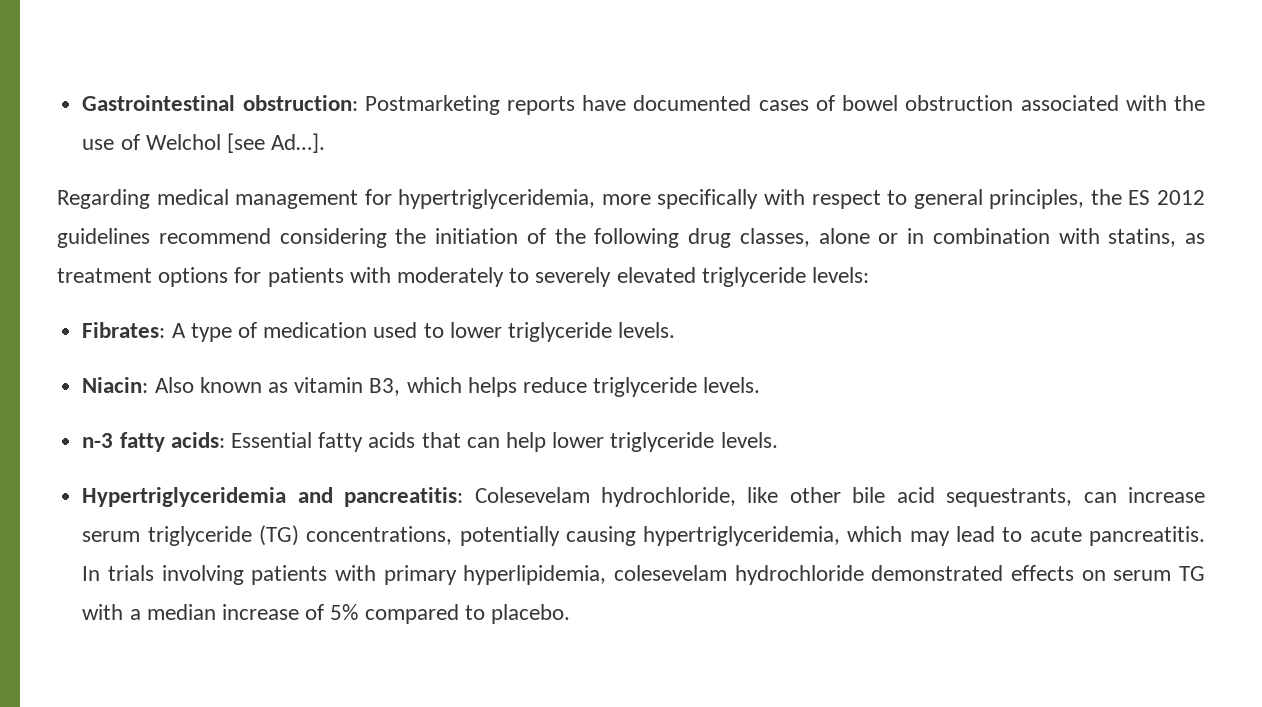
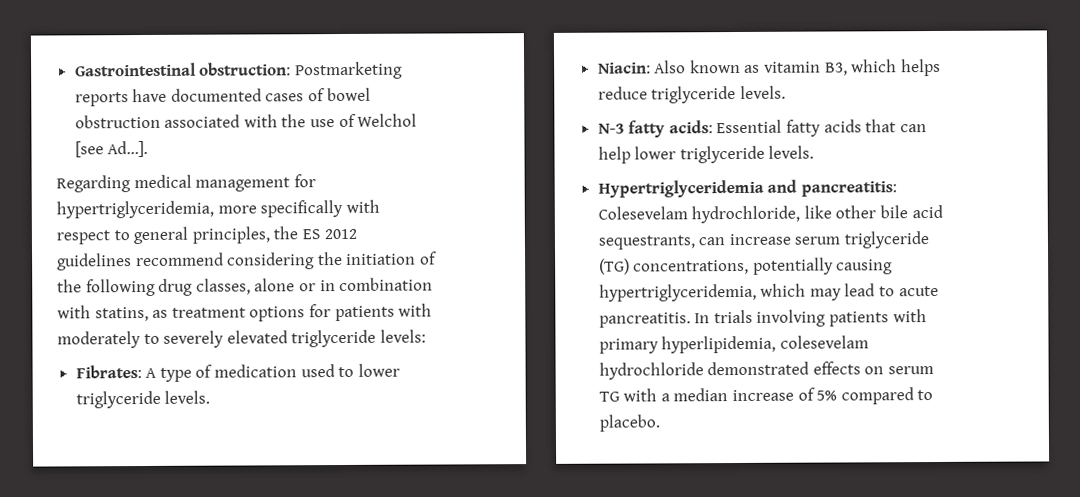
[82,433,114,448] n-3 -> [597,123,625,134] N-3

